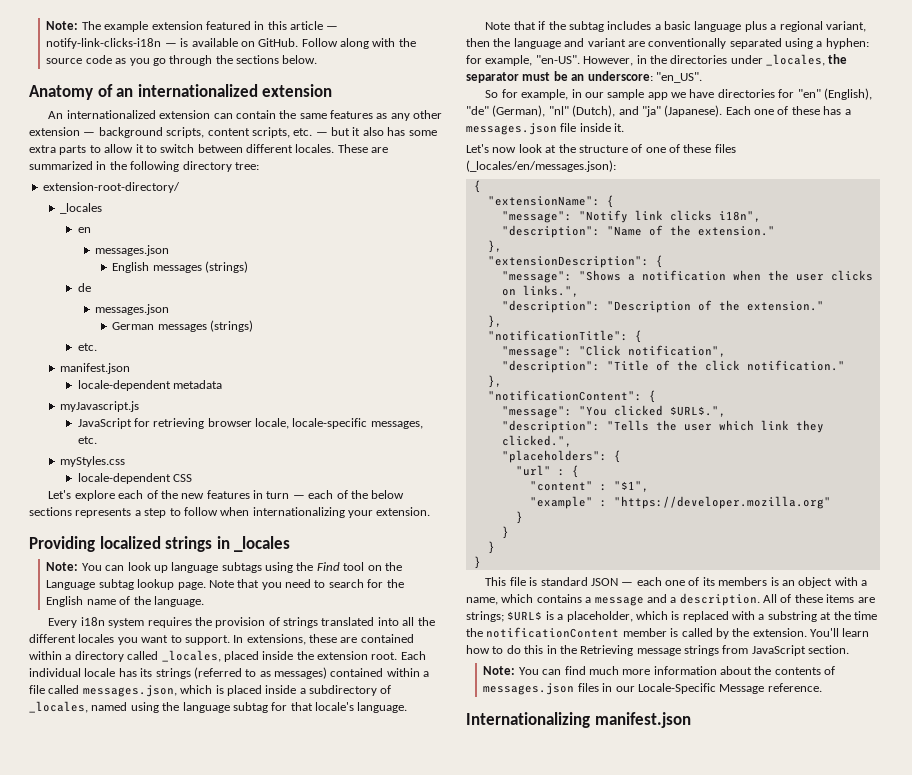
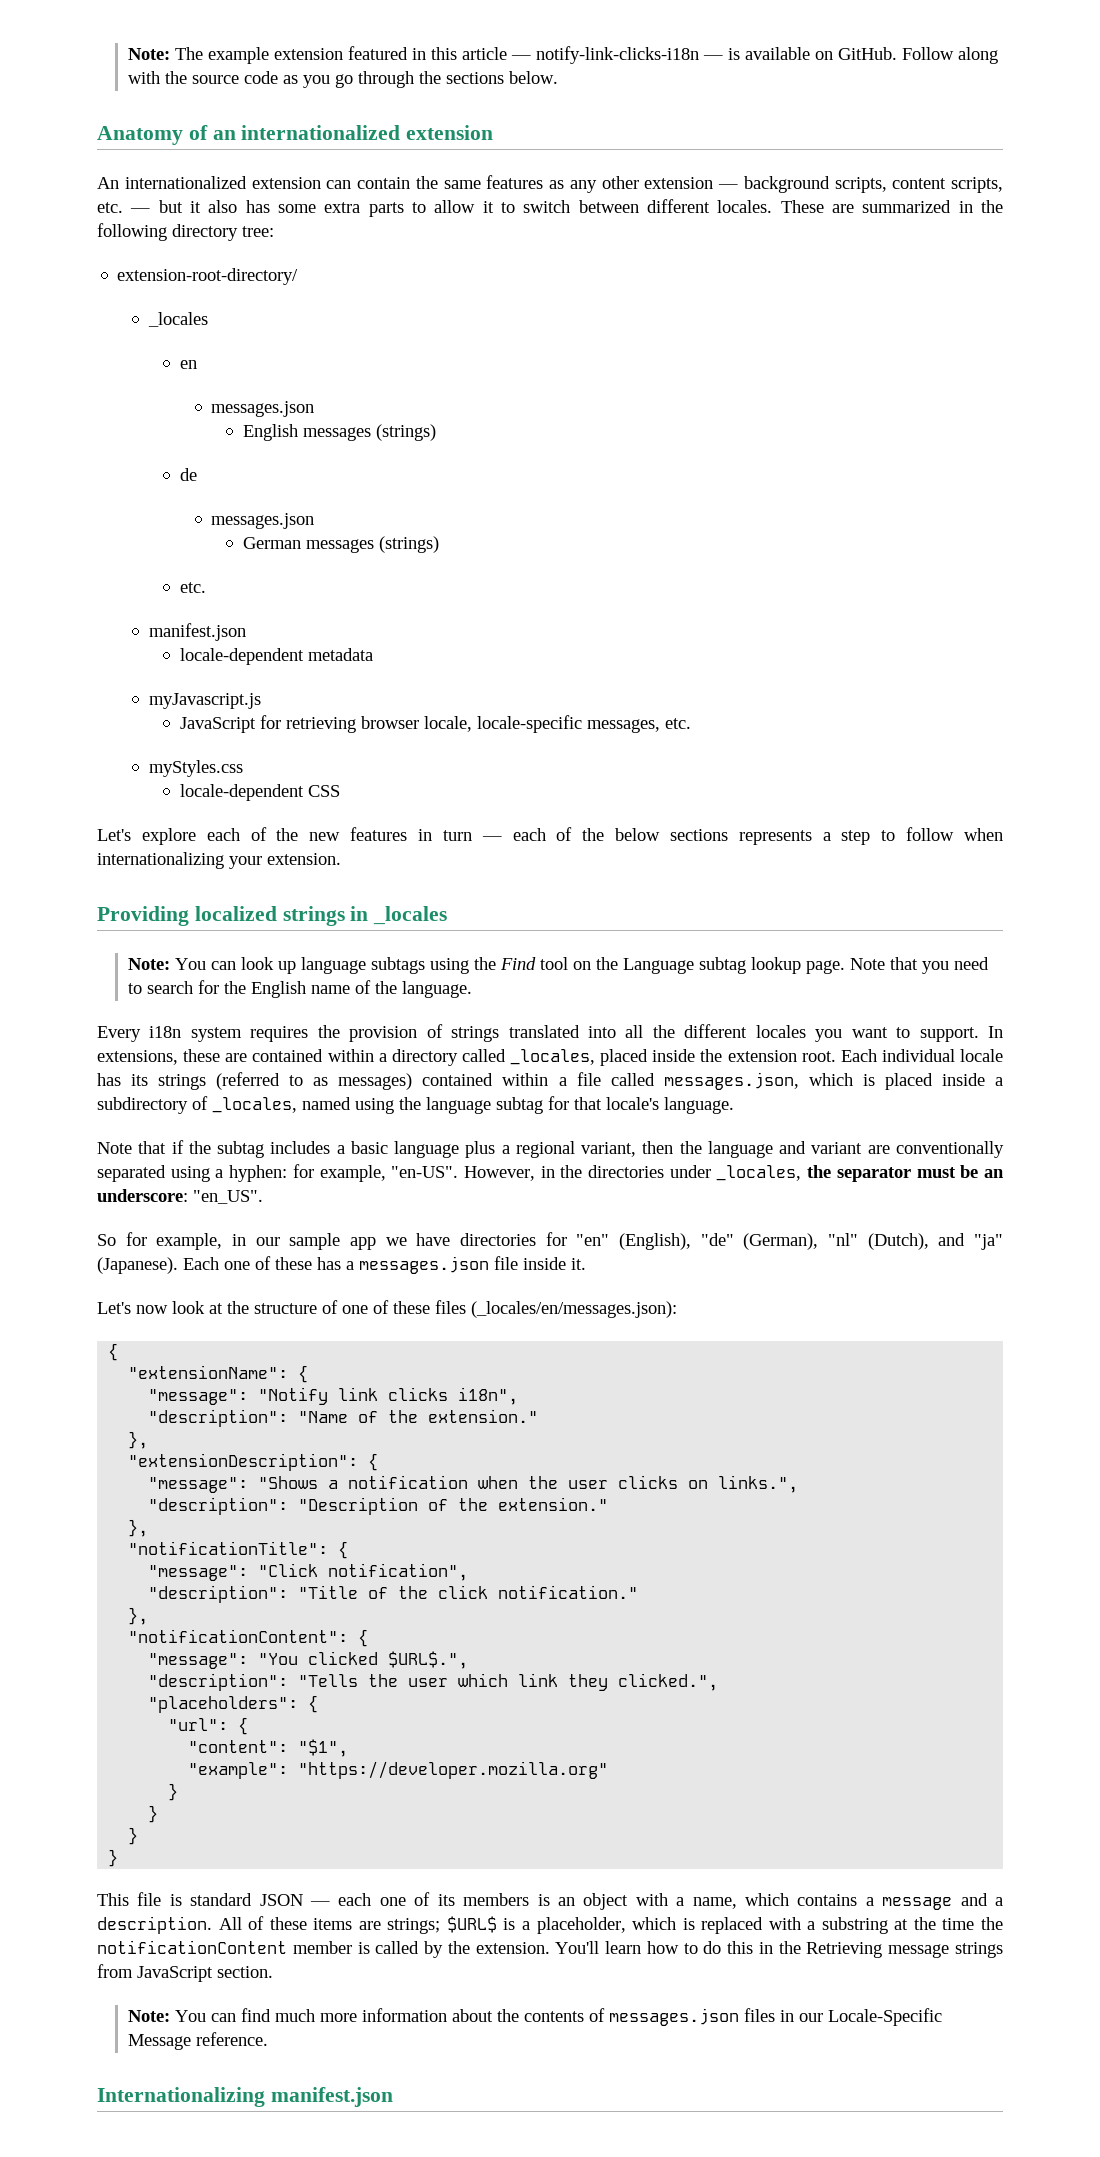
[515,465,579,478] [529,481,607,491] "url" : { // "content" : -> [168,1717,249,1735] [188,1740,289,1753] "url": { // "content":
[529,496,607,509] "example" : -> [188,1762,289,1779] "example":

